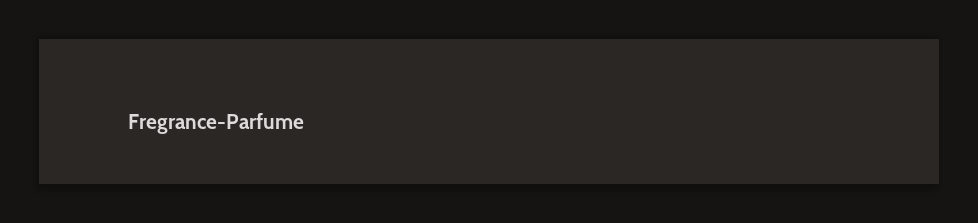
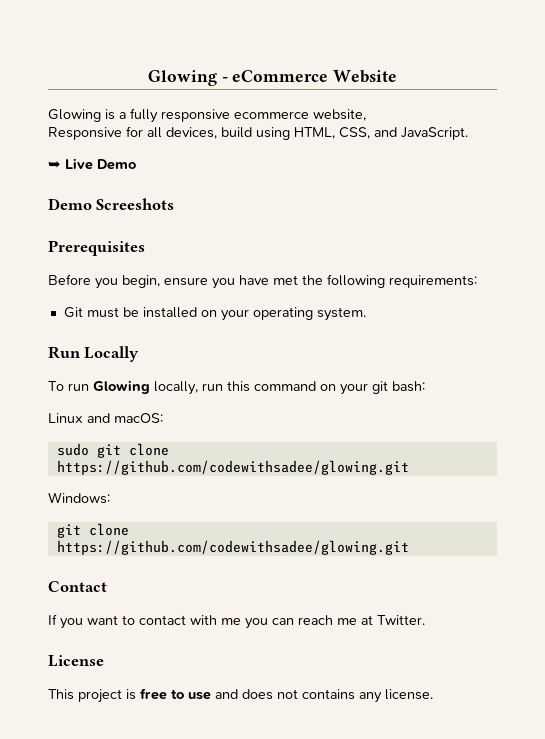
[128,113,304,134] Fregrance-Parfume -> [147,70,398,86] [48,108,366,123] [48,126,468,140] [48,158,136,170] [48,198,175,210] [48,240,145,256] [48,274,477,289] [63,307,366,321] [48,346,140,362] [48,380,425,395] [48,413,163,423] [56,443,169,458] [56,460,409,475] [48,492,110,504] [56,523,129,538] [56,540,409,555] [48,581,107,592] [48,614,425,629] [48,655,104,667] [48,688,433,703] Glowing - eCommerce Website // Glowing is a fully responsive ecommerce website, // Responsive for all devices, build using HTML, CSS, and JavaScript. // ➥ Live Demo // Demo Screeshots // Prerequisites // Before you begin, ensure you have met the following requirements: // Git must be installed on your operating system. // Run Locally // To run Glowing locally, run this command on your git bash: // Linux and macOS: // sudo git clone https://github.com/codewithsadee/glowing.git // Windows: // git clone https://github.com/codewithsadee/glowing.git // Contact // If you want to contact with me you can reach me at Twitter. // License // This project is free to use and does not contains any license.

